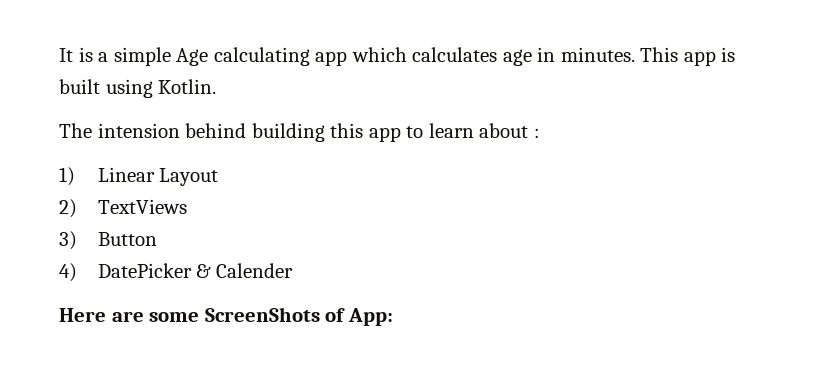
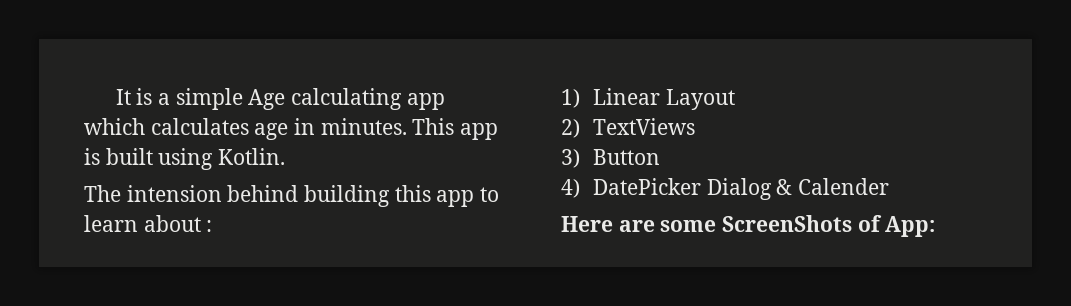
(192, 270) none -> [706,178,772,200] Dialog

